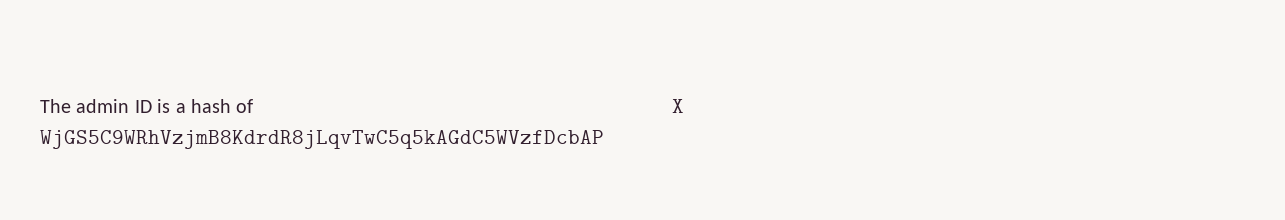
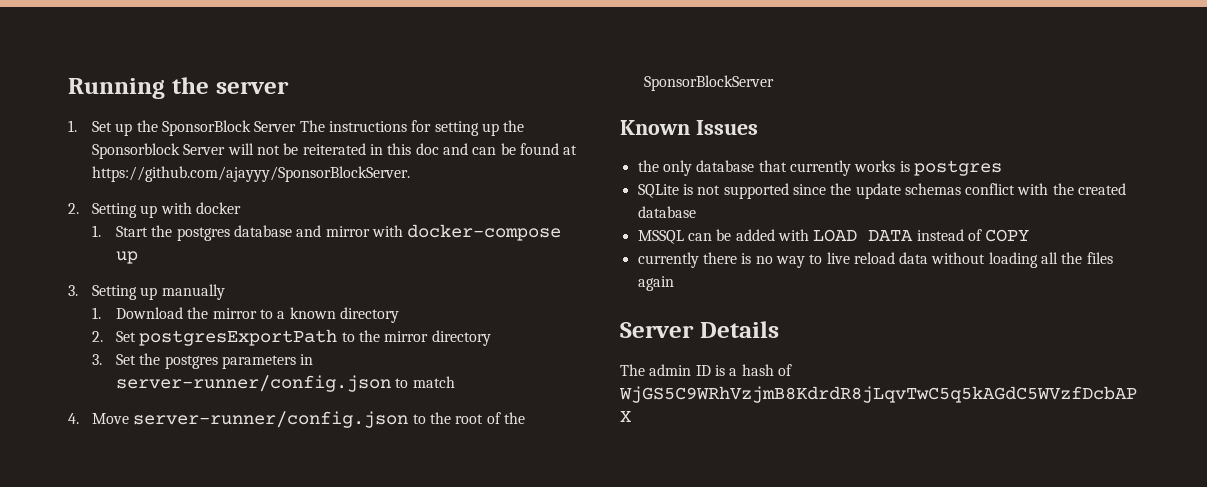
(40, 106) none -> [68,77,289,99] [68,120,525,136] [92,143,578,159] [92,166,411,182] [68,202,242,218] [92,224,562,241] [116,251,139,264] [68,284,225,300] [92,307,400,323] [92,329,491,346] [92,353,314,369] [116,375,455,392] [68,411,525,428] [644,75,775,91] [620,120,758,135] [637,160,1002,176] [637,183,1127,199] [637,206,696,218] [637,229,1030,244] [637,252,1113,268] [637,276,674,291] [620,321,779,338] Running the server // 1. Set up the SponsorBlock Server The instructions for setting up the Sponsorblock Server will not be reiterated in this doc and can be found at https://github.com/ajayyy/SponsorBlockServer. // 2. Setting up with docker // 1. Start the postgres database and mirror with docker-compose up // 3. Setting up manually // 1. Download the mirror to a known directory // 2. Set postgresExportPath to the mirror directory // 3. Set the postgres parameters in server-runner/config.json to match // 4. Move server-runner/config.json to the root of the SponsorBlockServer // Known Issues // the only database that currently works is postgres // SQLite is not supported since the update schemas conflict with the created database // MSSQL can be added with LOAD DATA instead of COPY // currently there is no way to live reload data without loading all the files again // Server Details //

